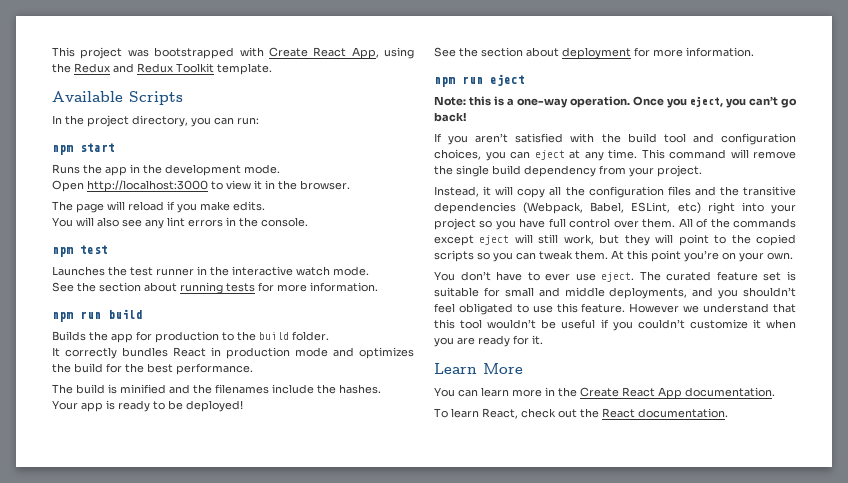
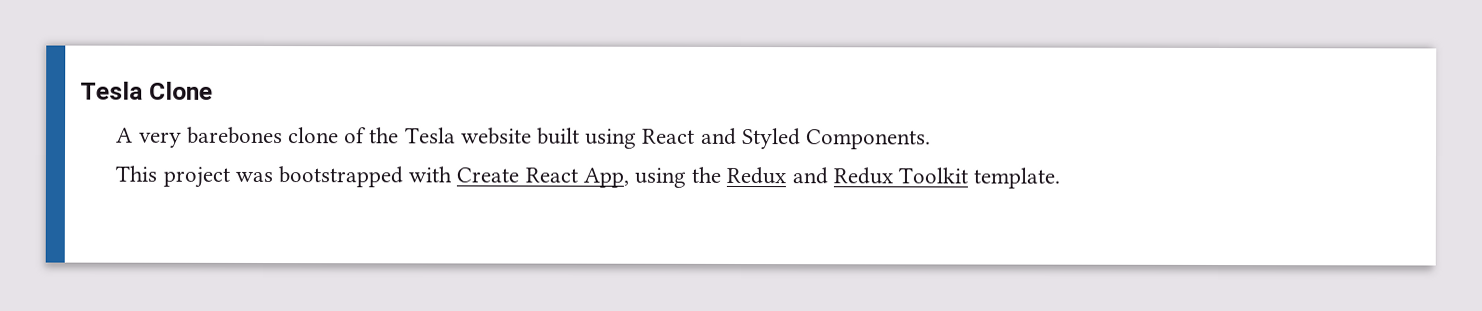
(52, 52) none -> [80,81,213,100] [116,126,932,150] Tesla Clone // A very barebones clone of the Tesla website built using React and Styled Components. //
[52,91,183,105] [52,115,259,127] [52,143,115,155] [52,164,280,176] [52,180,350,192] [52,201,265,213] [52,217,308,229] [52,245,108,257] [52,266,369,276] [52,282,378,294] [52,309,143,322] [52,331,329,343] [52,347,414,359] [52,363,253,375] [52,384,381,394] [52,400,243,412] [434,47,754,59] [434,74,525,87] [434,96,797,108] [434,112,466,122] [434,133,796,145] [434,149,796,161] [434,165,702,177] [434,186,796,198] [434,202,796,214] [434,218,796,230] [434,234,796,246] [434,250,793,262] [434,271,796,282] [434,287,796,299] [434,303,796,315] [434,319,796,331] [434,335,543,347] [434,363,523,374] [434,387,775,399] [434,408,728,419] // Available Scripts // In the project directory, you can run: // npm start // Runs the app in the development mode. // Open http://localhost:3000 to view it in the browser. // The page will reload if you make edits. // You will also see any lint errors in the console. // npm test // Launches the test runner in the interactive watch mode. // See the section about running tests for more information. // npm run build // Builds the app for production to the build folder. // It correctly bundles React in production mode and optimizes the build for the best performance. // The build is minified and the filenames include the hashes. // Your app is ready to be deployed! // See the section about deployment for more information. // npm run eject // Note: this is a one-way operation. Once you eject, you can’t go back! // If you aren’t satisfied with the build tool and configuration choices, you can eject at any time. This command will remove the single build dependency from your project. // Instead, it will copy all the configuration files and the transitive dependencies (Webpack, Babel, ESLint, etc) right into your project so you have full control over them. All of the commands except eject will still work, but they will point to the copied scripts so you can tweak them. At this point you’re on your own. // You don’t have to ever use eject. The curated feature set is suitable for small and middle deployments, and you shouldn’t feel obligated to use this feature. However we understand that this tool wouldn’t be useful if you couldn’t customize it when you are ready for it. // Learn More // You can learn more in the Create React App documentation. // To learn React, check out the React documentation. -> (1061, 178) none

